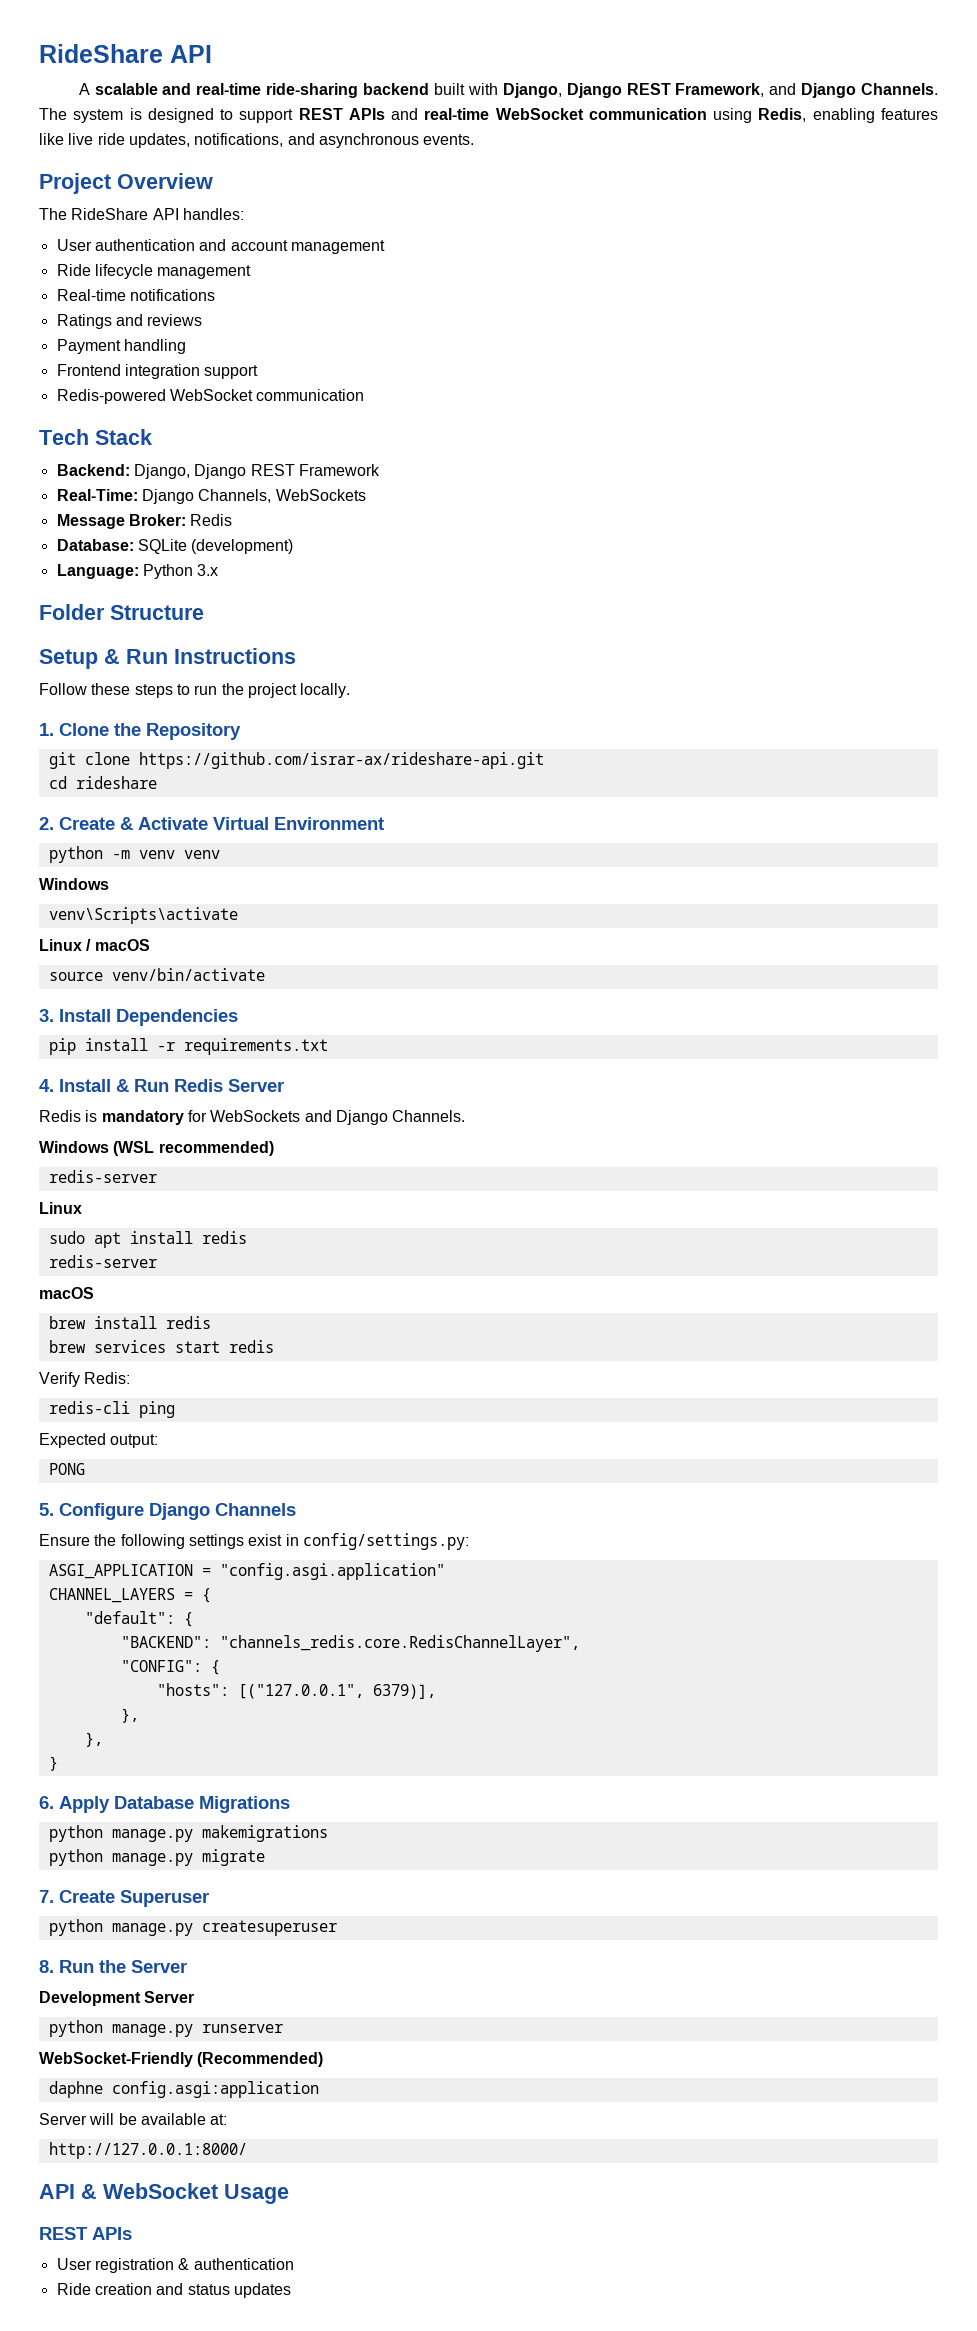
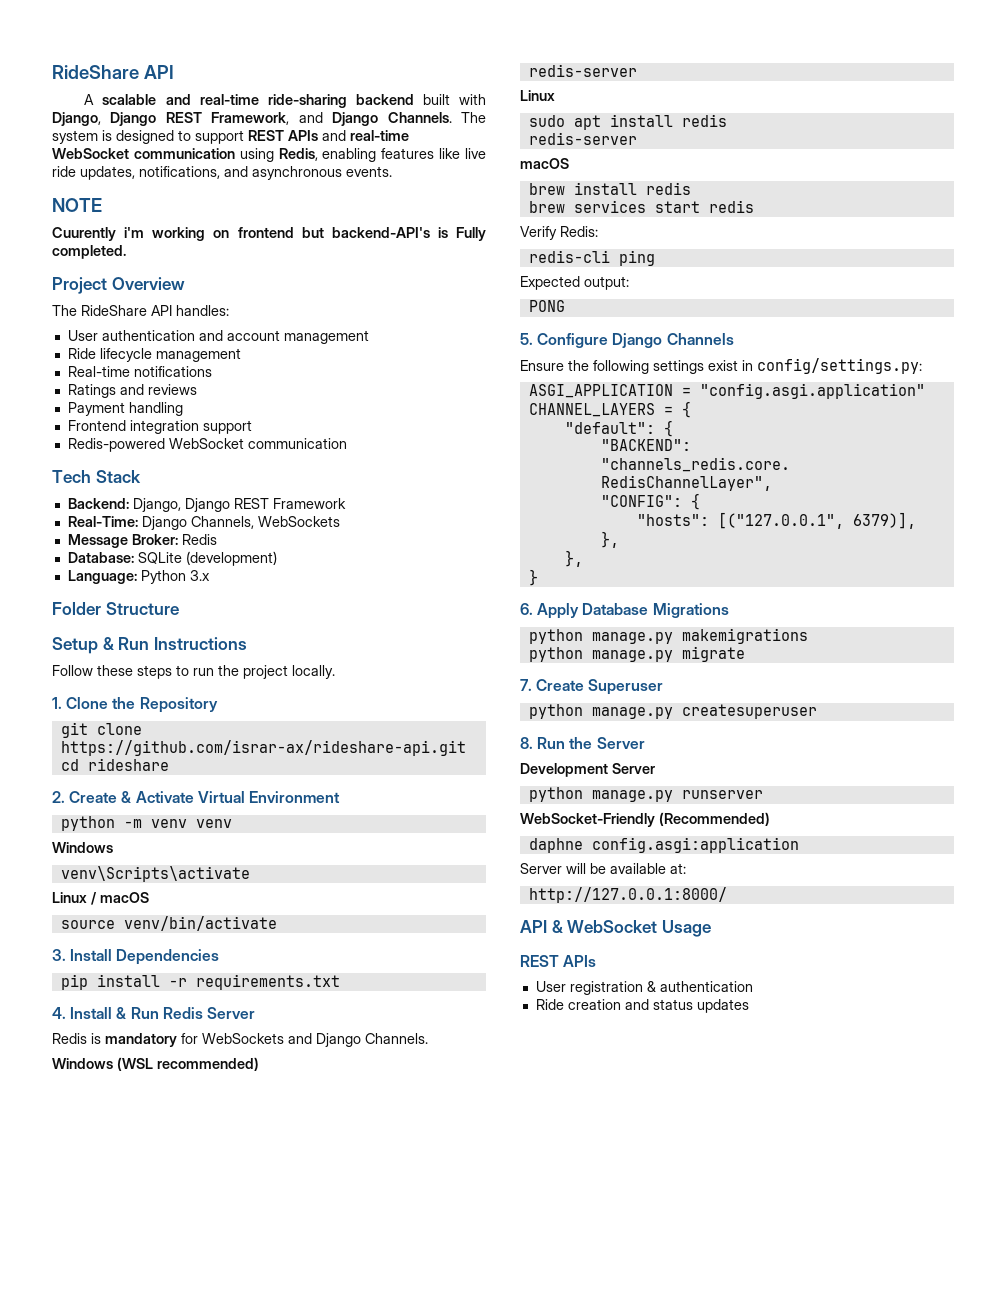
(475, 139) none -> [52,198,102,212] [52,227,486,241] [52,245,126,259] // NOTE // Cuurently i'm working on frontend but backend-API's is Fully completed.

